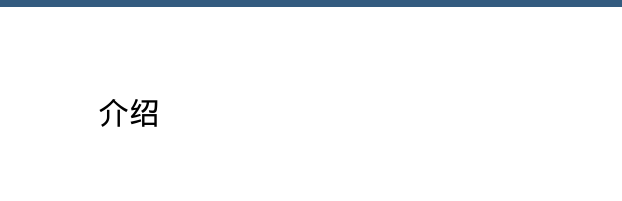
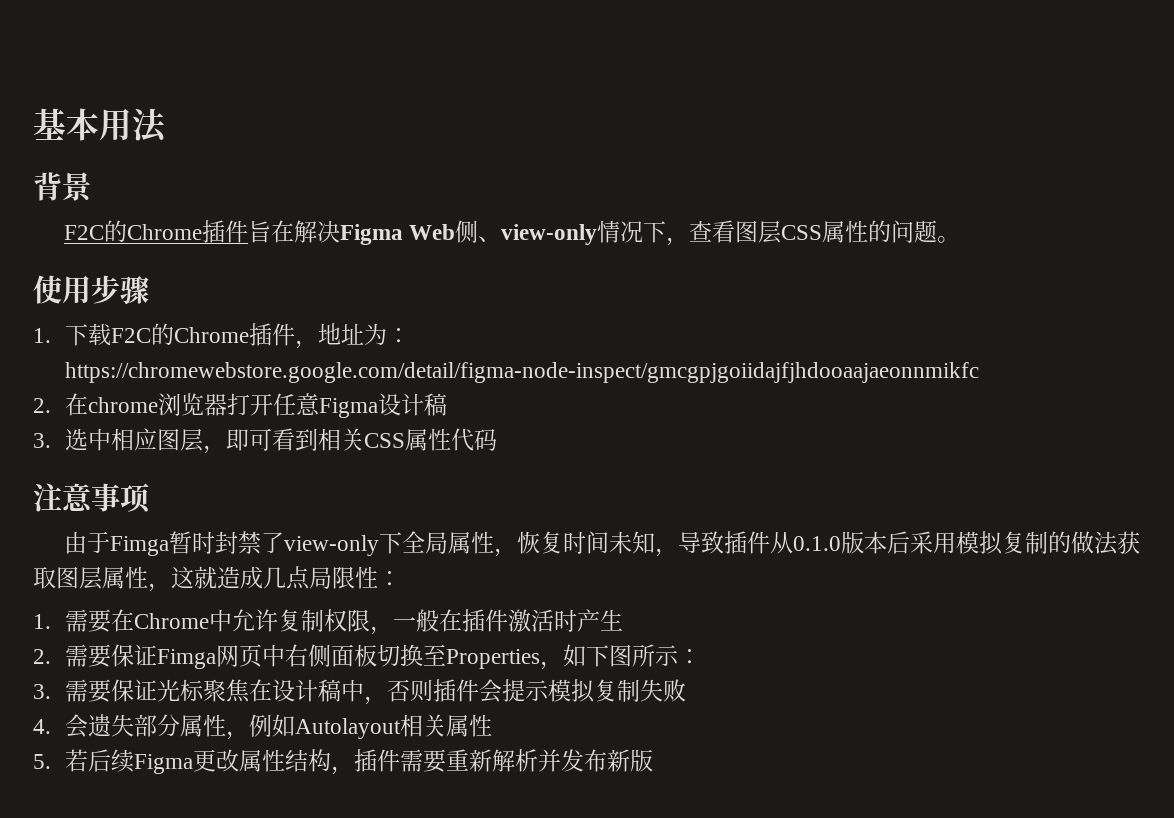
[98,98,160,127] 介绍 -> [33,108,167,143] [33,172,92,202] [63,220,960,246] [33,275,149,304] [33,323,410,349] [64,362,979,383] [33,393,447,418] [33,428,497,454] [33,483,151,513] [63,531,1140,557] [33,566,401,592] [33,609,623,635] [33,644,701,670] [33,679,686,705] [33,714,492,740] [33,749,653,775] 基本用法 // 背景 // F2C的Chrome插件旨在解决Figma Web侧、view-only情况下，查看图层CSS属性的问题。 // 使用步骤 // 1.下载F2C的Chrome插件，地址为：https://chromewebstore.google.com/detail/figma-node-inspect/gmcgpjgoiidajfjhdooaajaeonnmikfc // 2.在chrome浏览器打开任意Figma设计稿 // 3.选中相应图层，即可看到相关CSS属性代码 // 注意事项 // 由于Fimga暂时封禁了view-only下全局属性，恢复时间未知，导致插件从0.1.0版本后采用模拟复制的做法获取图层属性，这就造成几点局限性： // 1.需要在Chrome中允许复制权限，一般在插件激活时产生 // 2.需要保证Fimga网页中右侧面板切换至Properties，如下图所示： // 3.需要保证光标聚焦在设计稿中，否则插件会提示模拟复制失败 // 4.会遗失部分属性，例如Autolayout相关属性 // 5.若后续Figma更改属性结构，插件需要重新解析并发布新版

